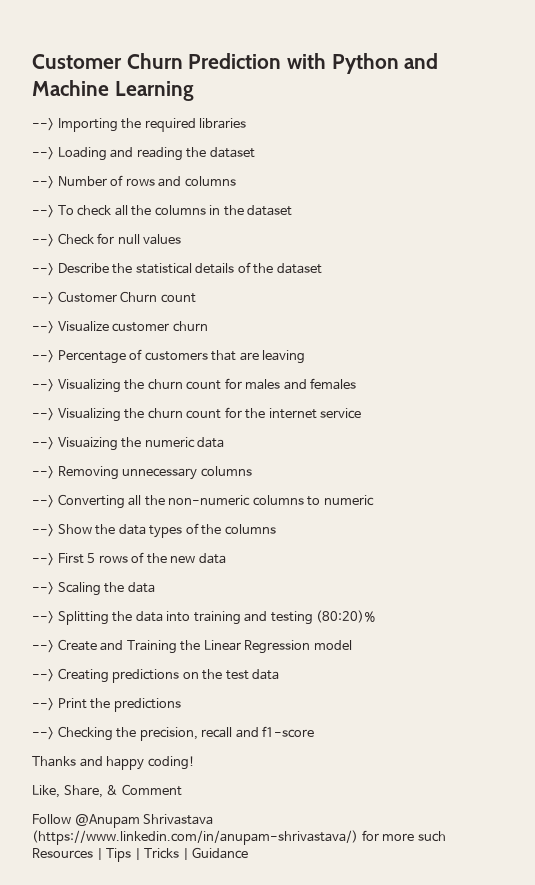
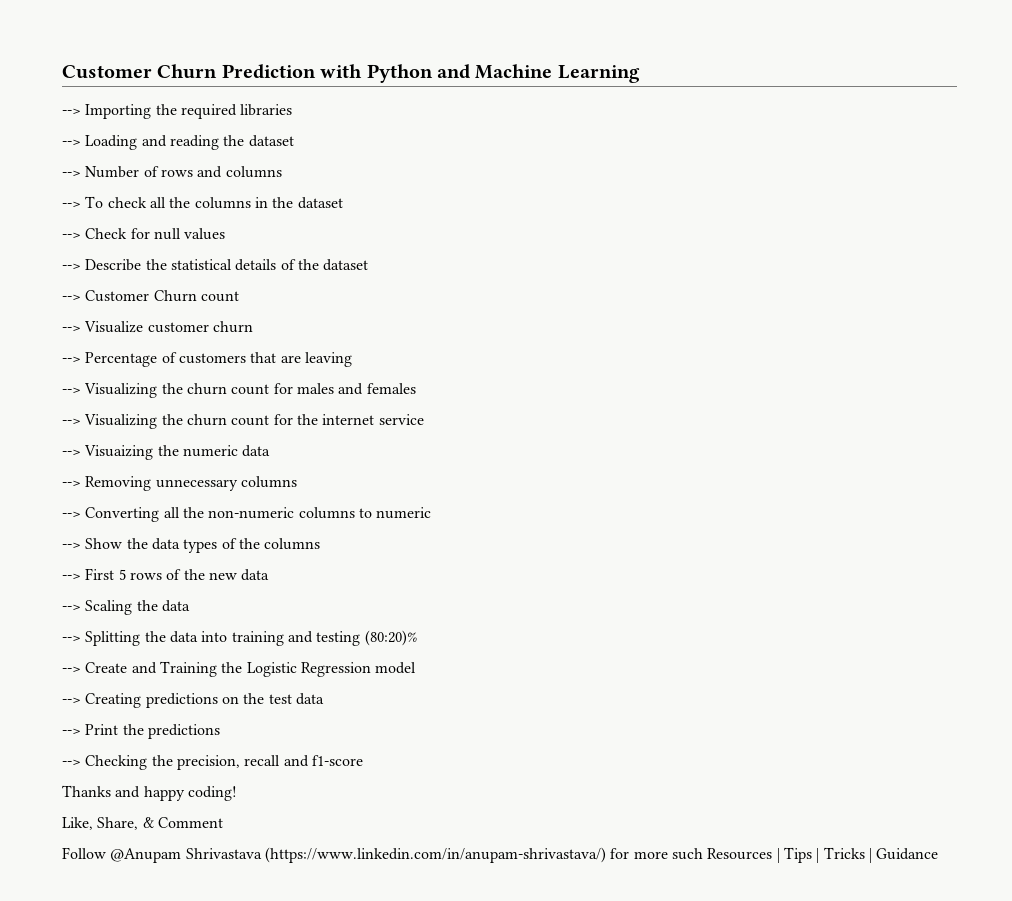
[203,640,241,651] Linear -> [246,662,297,677] Logistic

